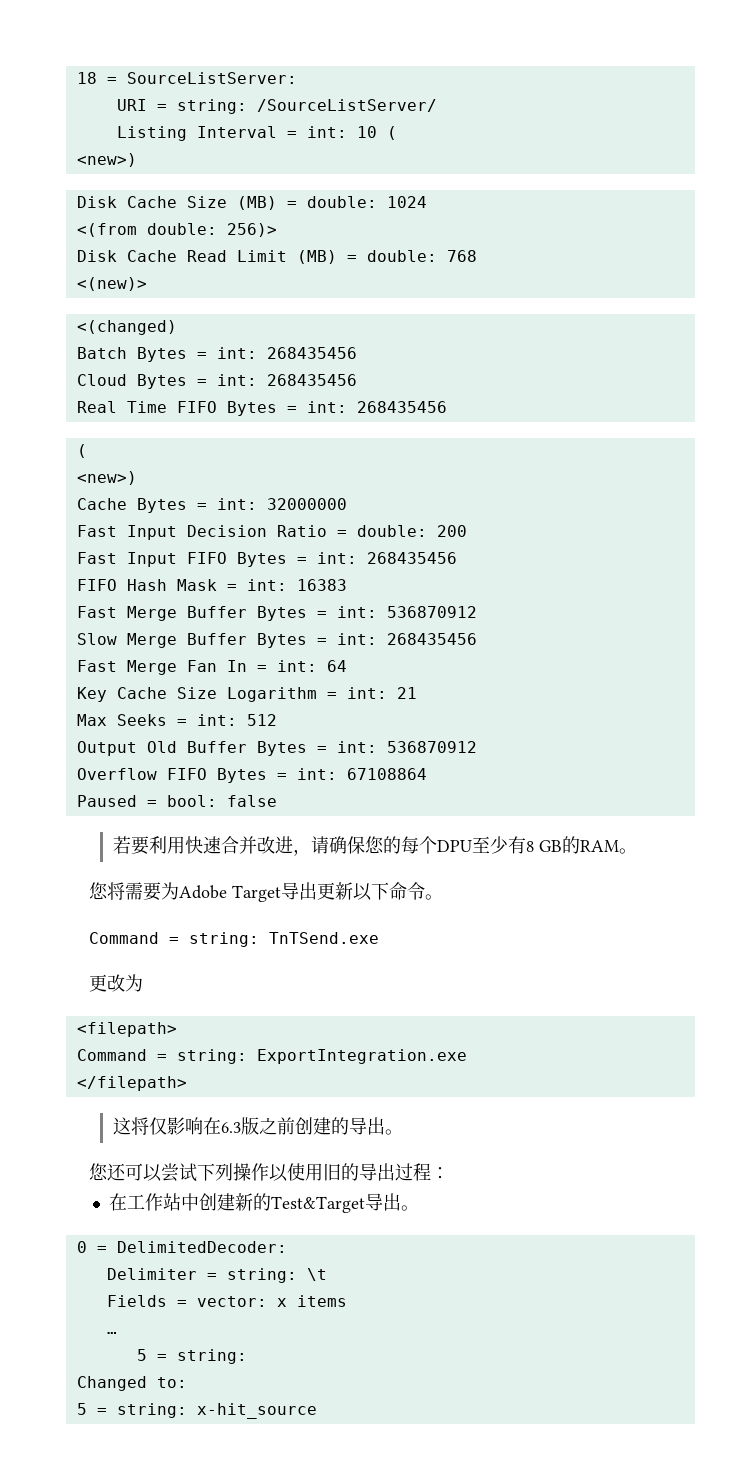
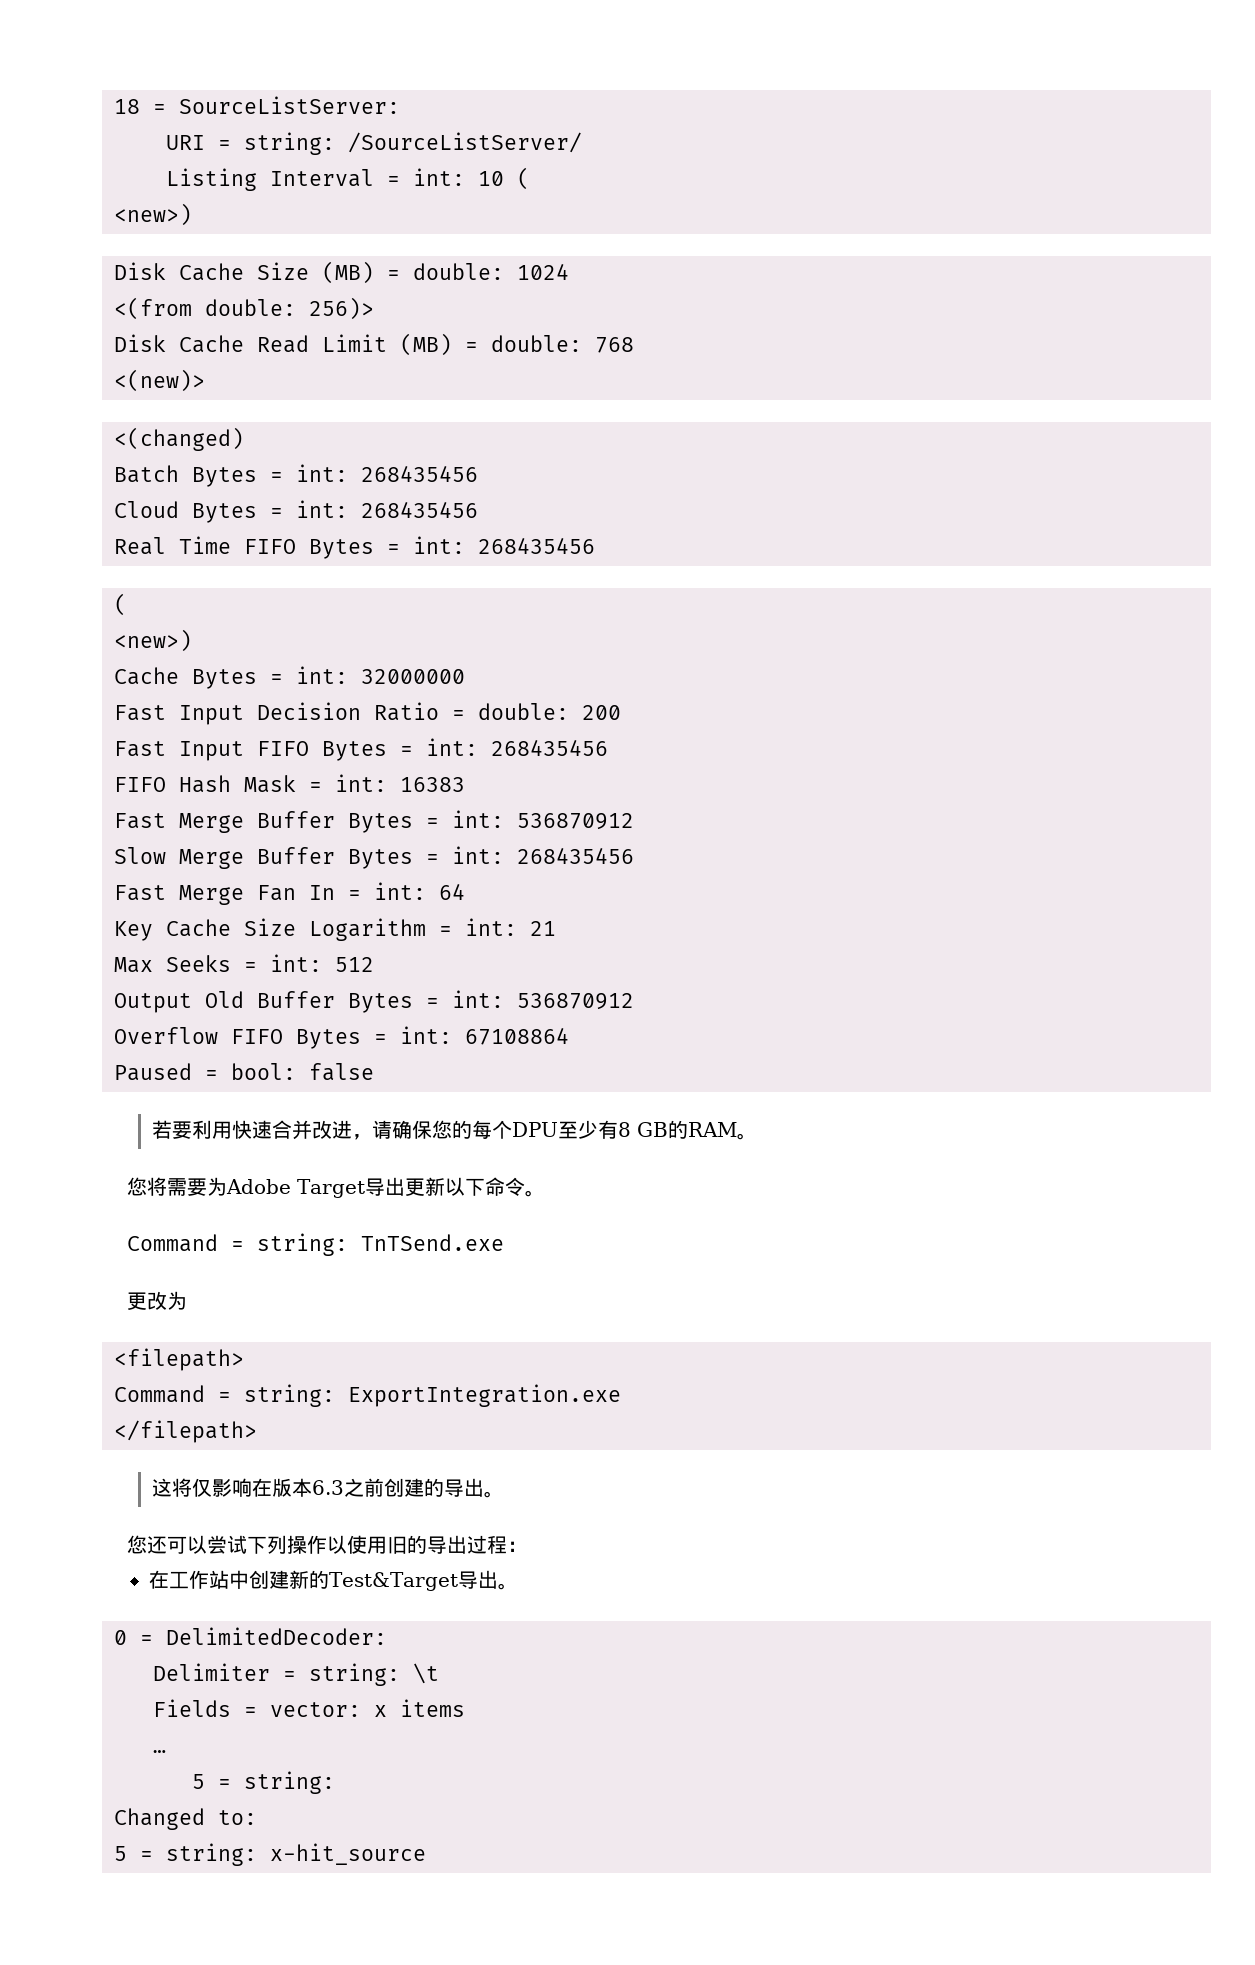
[220,1117,259,1135] 6.3版 -> [271,1478,344,1497] 版本6.3

